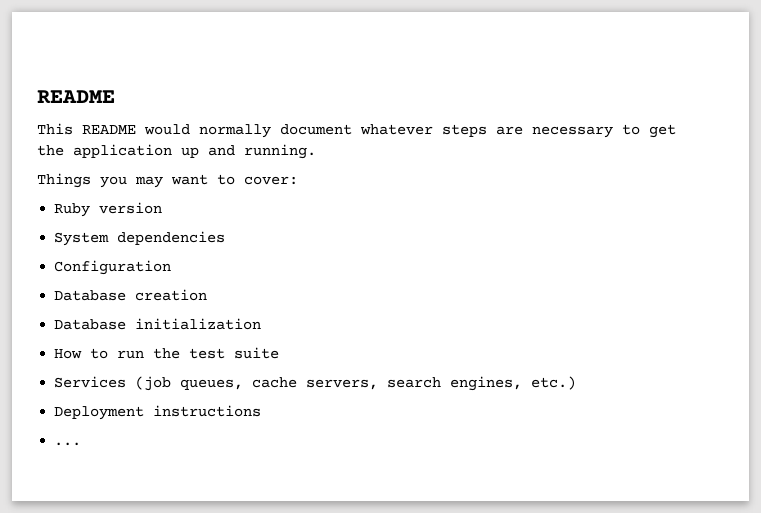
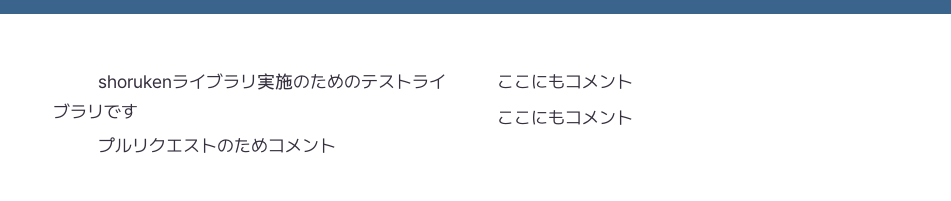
[37,90,115,103] [37,123,676,138] [37,144,316,159] [37,173,298,188] [54,202,163,217] [54,231,226,246] [54,260,172,275] [54,289,208,301] [54,318,262,330] [54,347,280,359] [54,376,577,391] [54,405,262,420] [54,442,82,446] README // This README would normally document whatever steps are necessary to get the application up and running. // Things you may want to cover: // Ruby version // System dependencies // Configuration // Database creation // Database initialization // How to run the test suite // Services (job queues, cache servers, search engines, etc.) // Deployment instructions // ... -> [98,73,447,90] [53,103,138,119] [98,137,337,153] [497,74,633,89] [497,110,633,125] shorukenライブラリ実施のためのテストライブラリです // プルリクエストのためコメント // ここにもコメント // ここにもコメント

